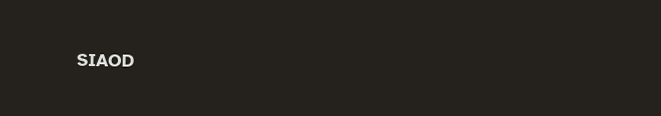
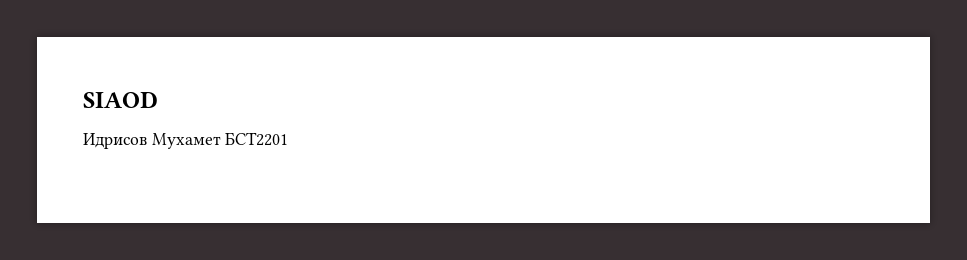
(135, 60) none -> [83,132,289,149] // Идрисов Мухамет БСТ2201

